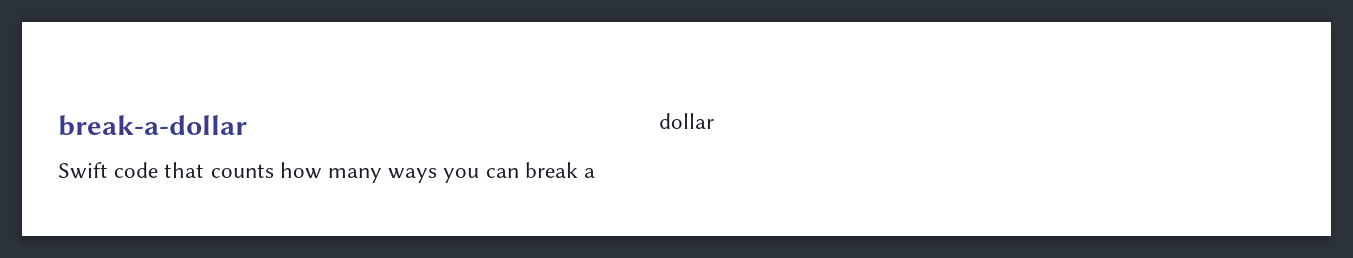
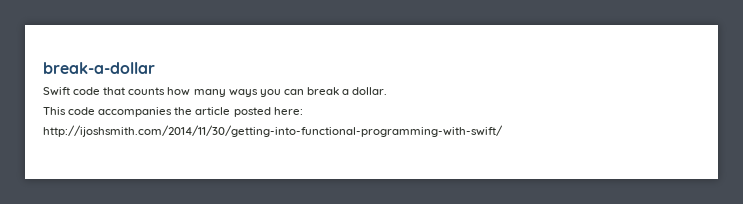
[659,113,714,129] dollar -> [352,87,388,95] [43,107,303,117] [43,125,503,137] dollar. // This code accompanies the article posted here: // http://ijoshsmith.com/2014/11/30/getting-into-functional-programming-with-swift/

